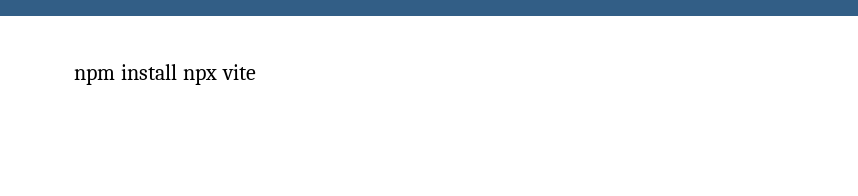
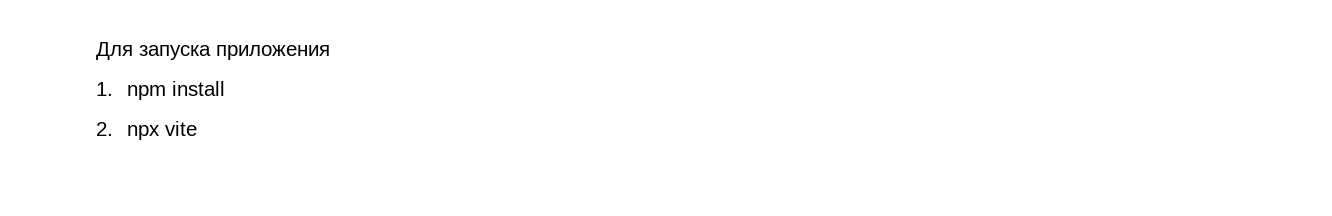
(74, 76) none -> [96,42,330,60] [96,82,113,96] Для запуска приложения // 1.
(177, 72) none -> [96,122,113,136] // 2.

